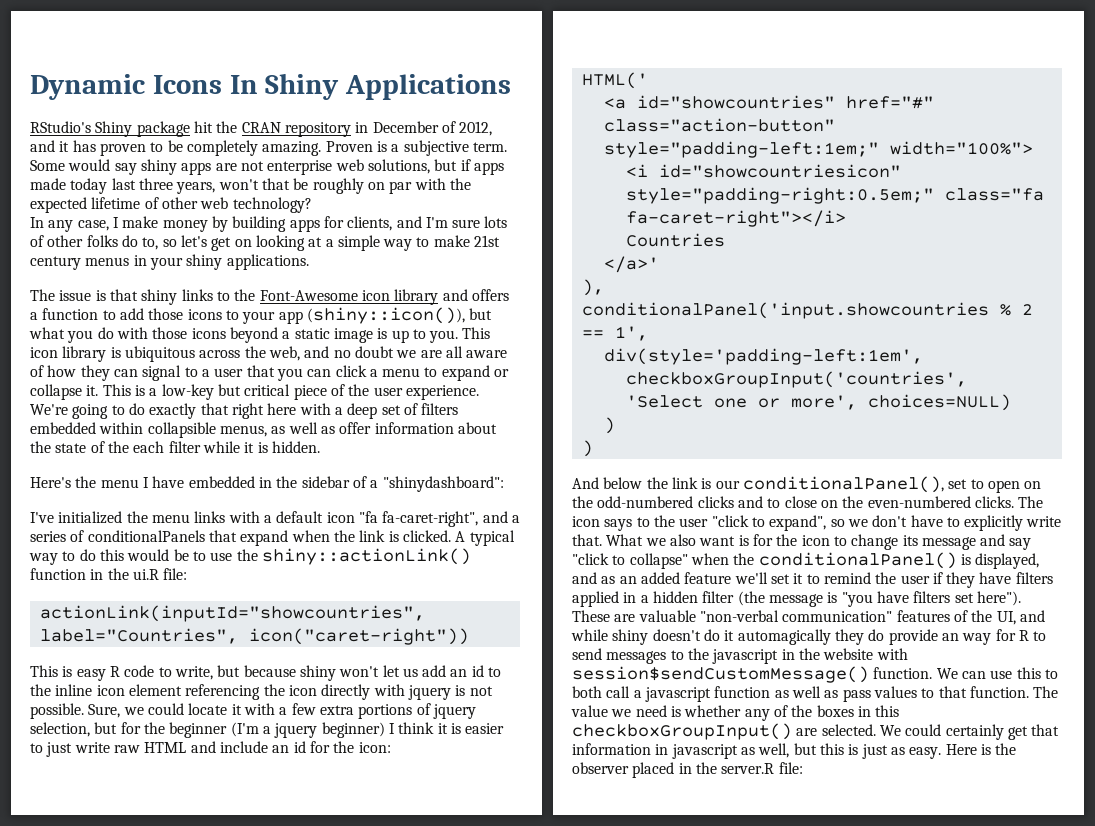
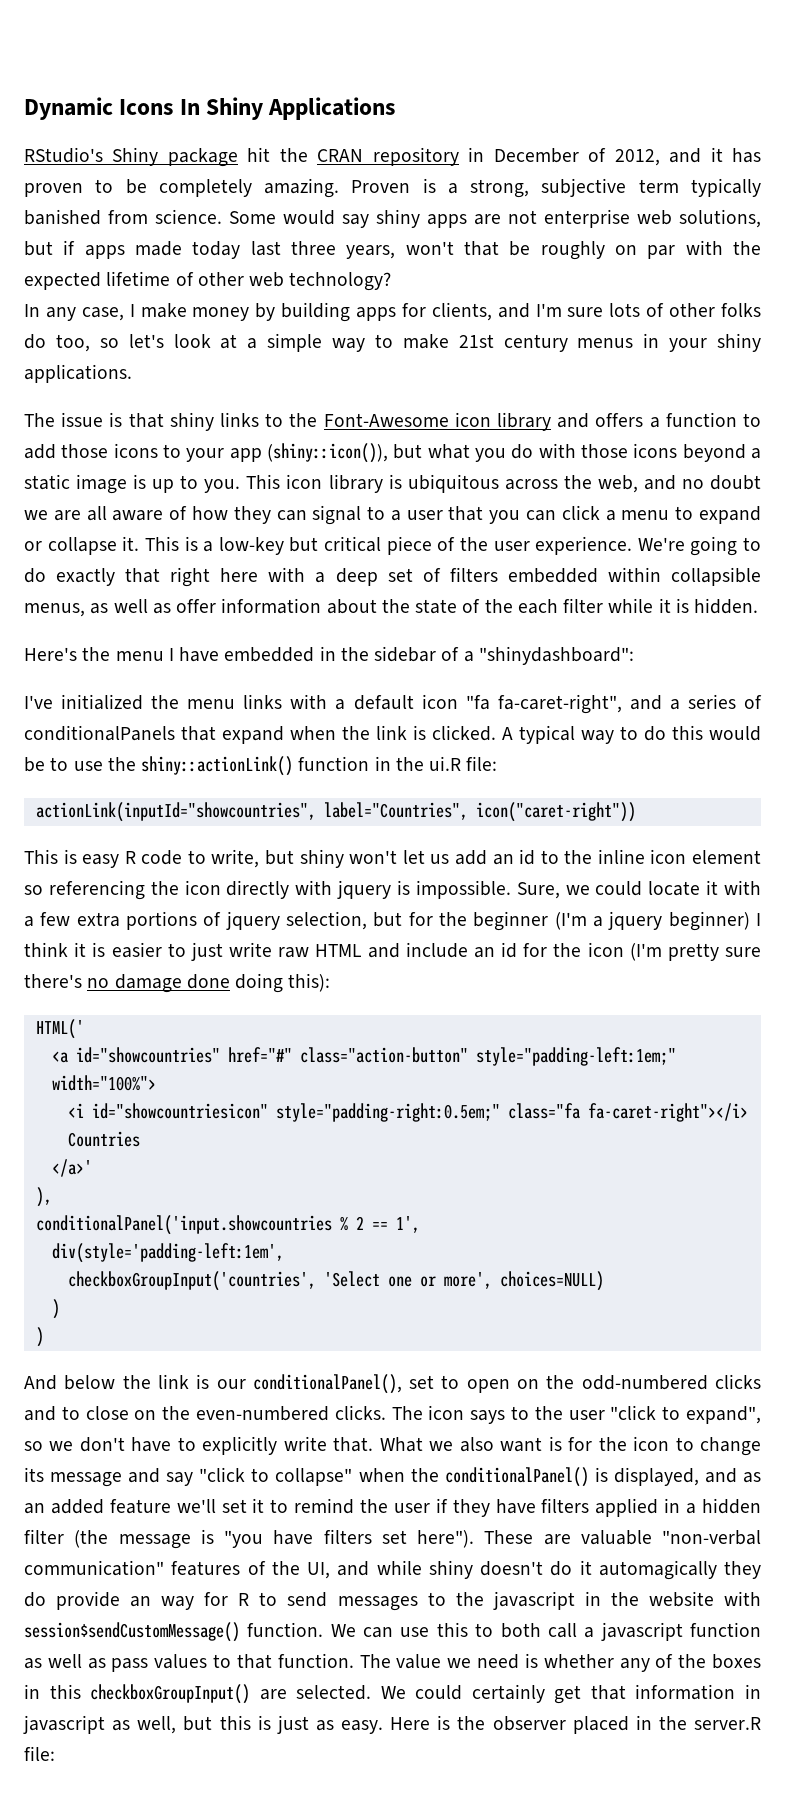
[403,140,507,156] subjective term. -> [470,178,761,198] [24,209,222,225] strong, subjective term typically banished from science.
[142,237,159,250] to, -> [55,334,90,352] too,
[211,235,305,251] get on looking -> [173,334,211,348] look
[243,665,296,677] because -> (295, 857) none
(182, 690) none -> [24,885,43,895] so
[469,686,493,696] [30,703,84,719] not possible. -> [415,880,511,899] impossible.
[358,742,391,753] icon: -> [587,942,761,961] [24,973,331,993] icon (I'm pretty sure there's no damage done doing this):

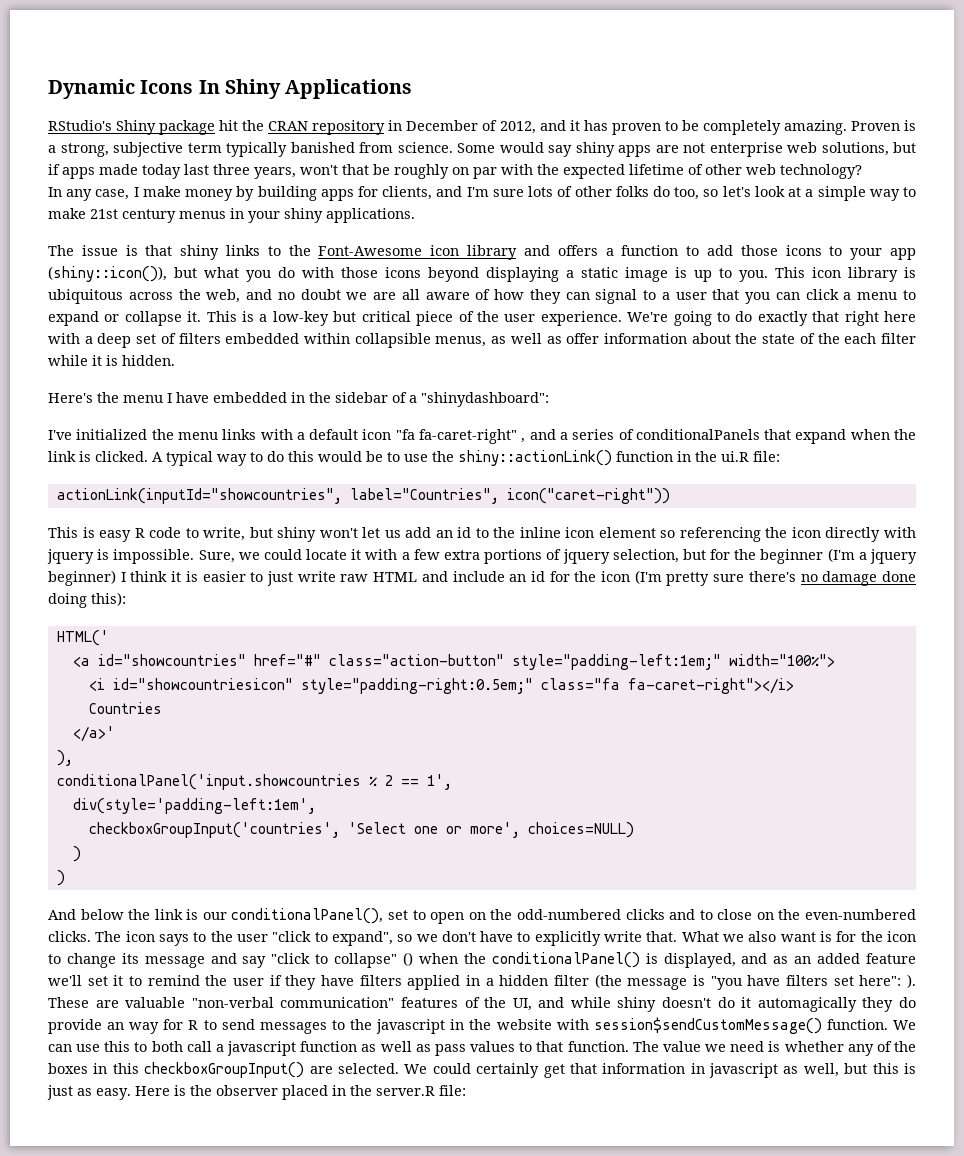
(746, 453) none -> [486,267,559,282] displaying
[497,694,622,714] fa-caret-right", -> [419,429,526,444] fa-caret-right" ,
(353, 1477) none -> [403,952,414,966] ()
[417,1530,474,1548] here"). -> [859,974,916,988] here": ).

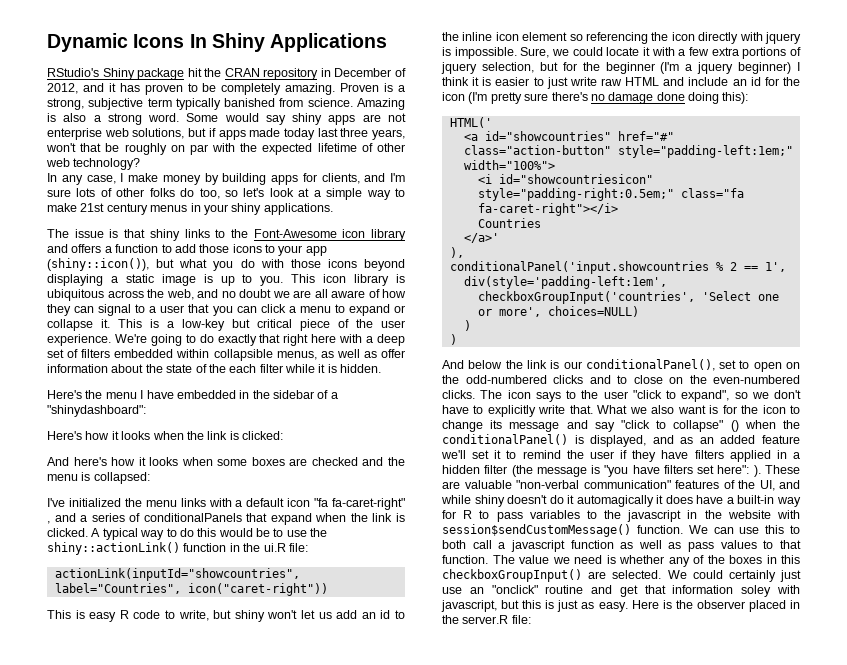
(453, 147) none -> [357,98,405,110] [47,113,180,125] Amazing is also a strong word.
(549, 399) none -> [47,431,283,440] [47,457,405,466] [47,472,150,484] // Here's how it looks when the link is clicked: // And here's how it looks when some boxes are checked and the menu is collapsed:
[862,997,917,1012] [48,1019,125,1034] they do provide an -> [656,495,775,504] it does have a built-in
[221,1019,327,1034] send messages -> [496,510,580,522] pass variables
[543,1063,839,1078] get that information in javascript as well, -> [780,570,801,582] [442,585,800,597] [441,600,497,612] just use an "onclick" routine and get that information soley with javascript,

